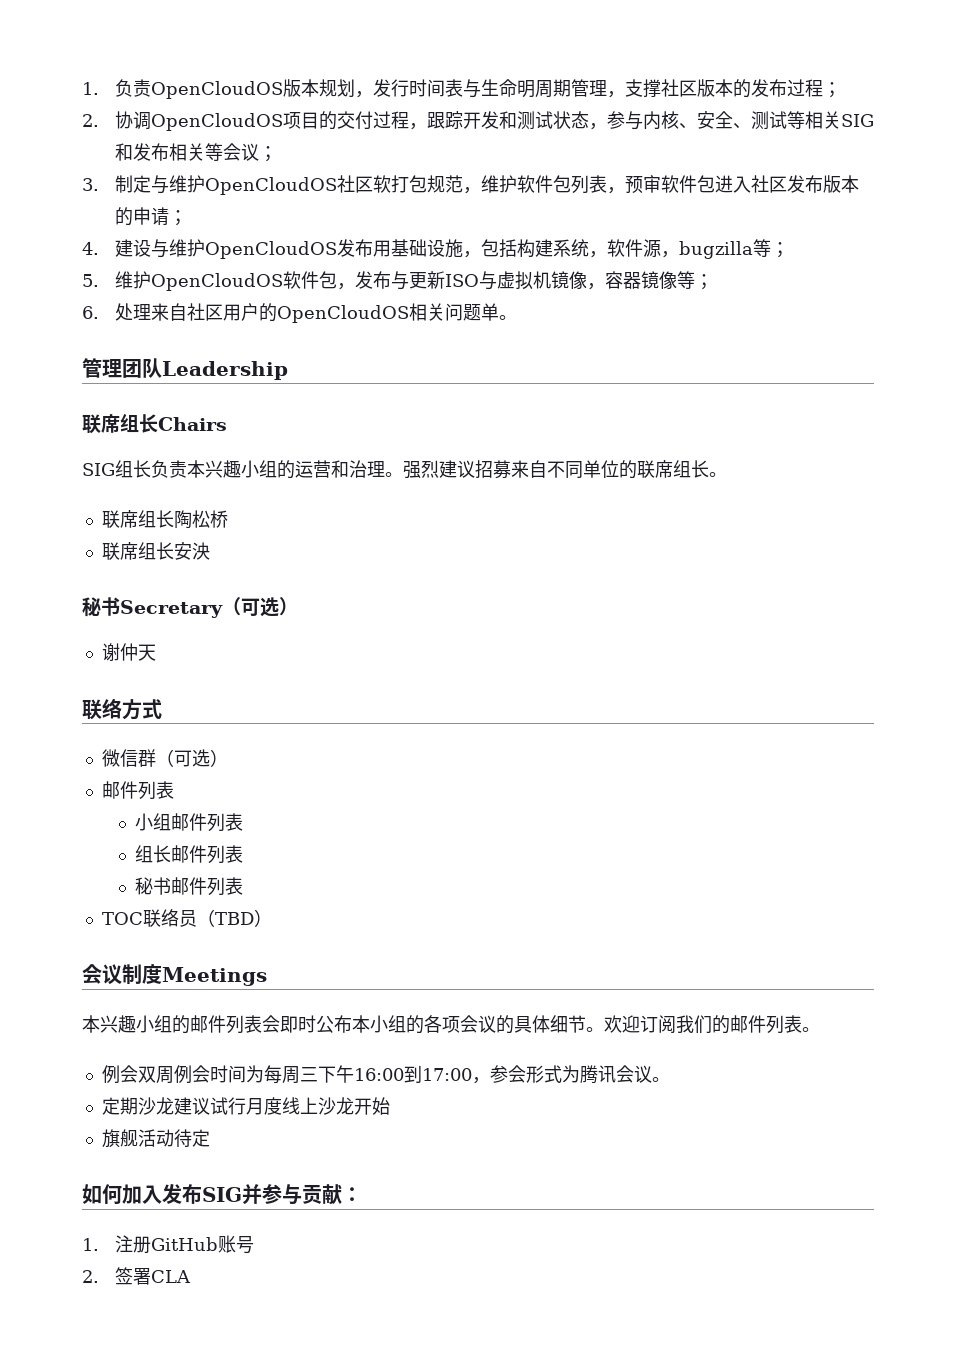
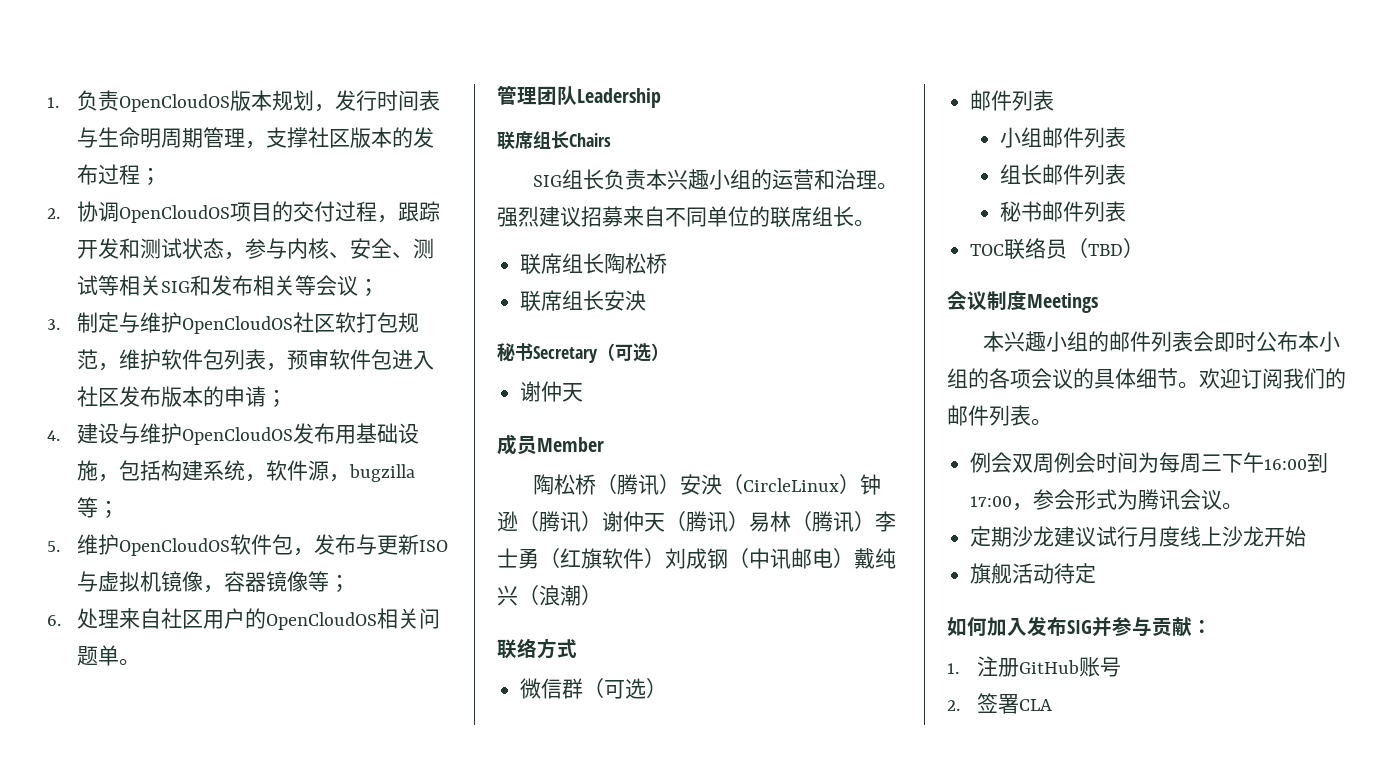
(156, 652) none -> [497,434,604,455] [533,474,882,496] [497,511,896,533] [497,548,896,570] [497,585,602,606] // 成员Member // 陶松桥（腾讯）安泱（CircleLinux）钟逊（腾讯）谢仲天（腾讯）易林（腾讯）李士勇（红旗软件）刘成钢（中讯邮电）戴纯兴（浪潮）

